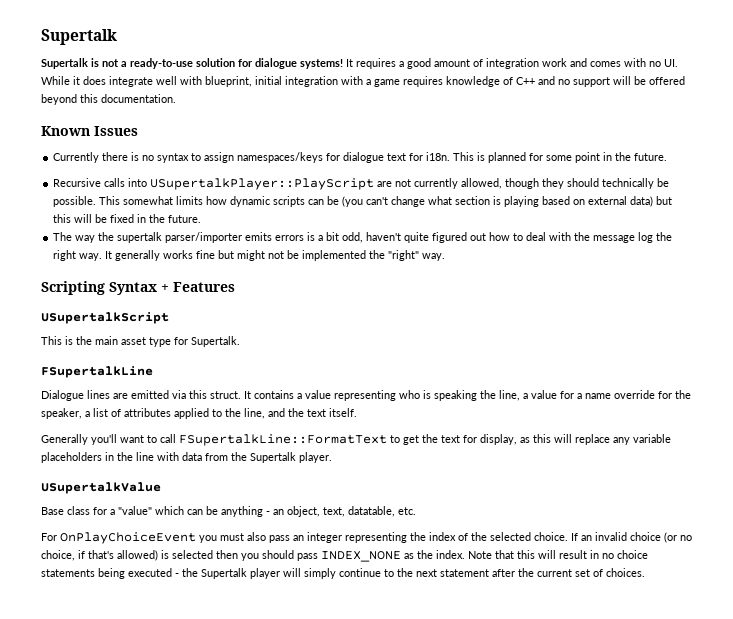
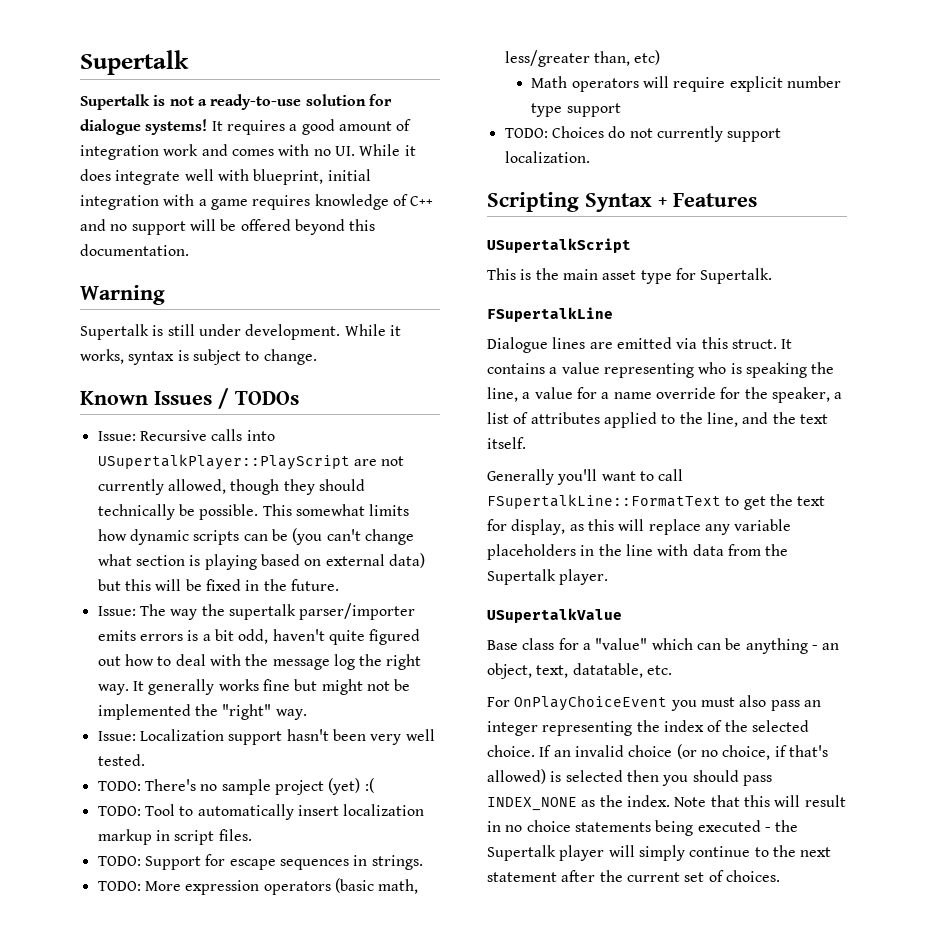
[41,126,138,136] [53,152,668,163] Known Issues // Currently there is no syntax to assign namespaces/keys for dialogue text for i18n. This is planned for some point in the future. // -> [80,285,165,305] [80,324,401,340] [80,349,317,365] [80,388,299,409] [97,431,136,441] Warning // Supertalk is still under development. While it works, syntax is subject to change. // Known Issues / TODOs // Issue:
(202, 219) none -> [97,606,136,616] Issue:
(446, 257) none -> [97,729,435,745] [97,754,145,766] [97,778,374,795] [97,804,425,820] [97,829,252,845] [97,854,423,870] [97,878,419,895] [504,50,661,67] [531,76,841,92] [531,103,621,117] [504,126,782,142] [504,151,590,163] // Issue: Localization support hasn't been very well tested. // TODO: There's no sample project (yet) :( // TODO: Tool to automatically insert localization markup in script files. // TODO: Support for escape sequences in strings. // TODO: More expression operators (basic math, less/greater than, etc) // Math operators will require explicit number type support // TODO: Choices do not currently support localization.

